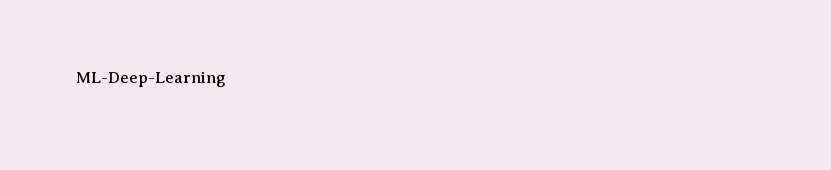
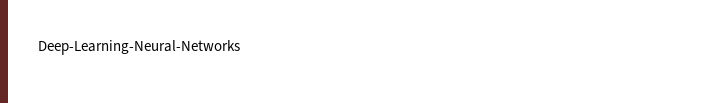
[76,71,226,87] ML-Deep-Learning -> [38,40,240,55] Deep-Learning-Neural-Networks

